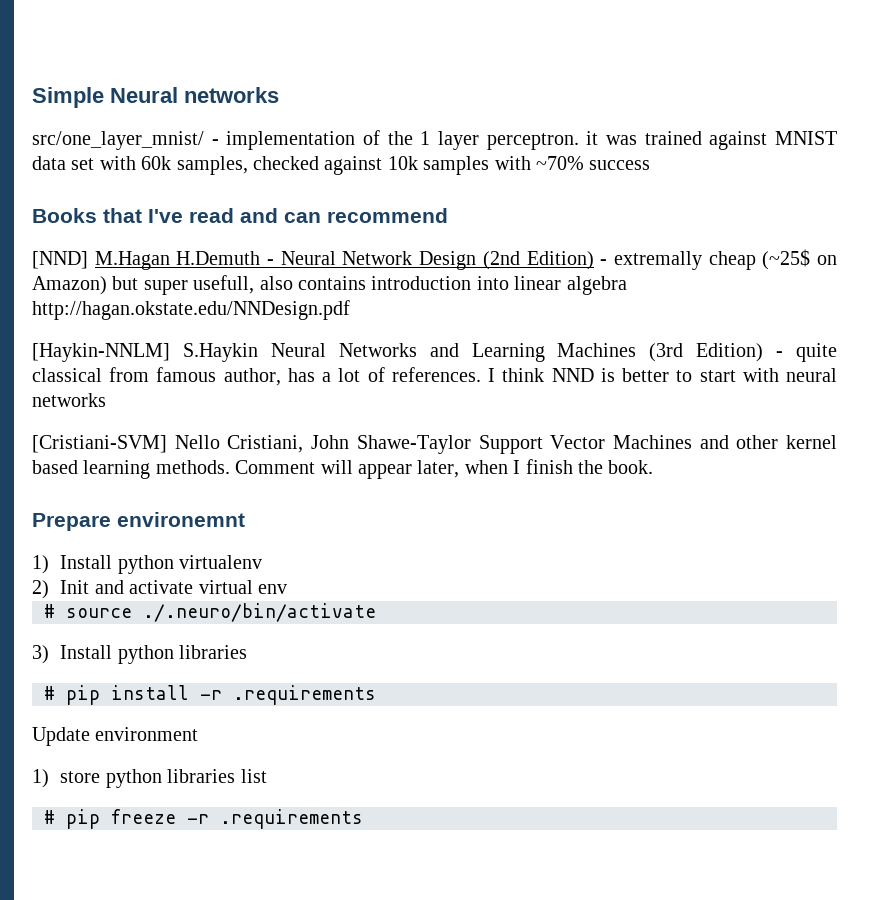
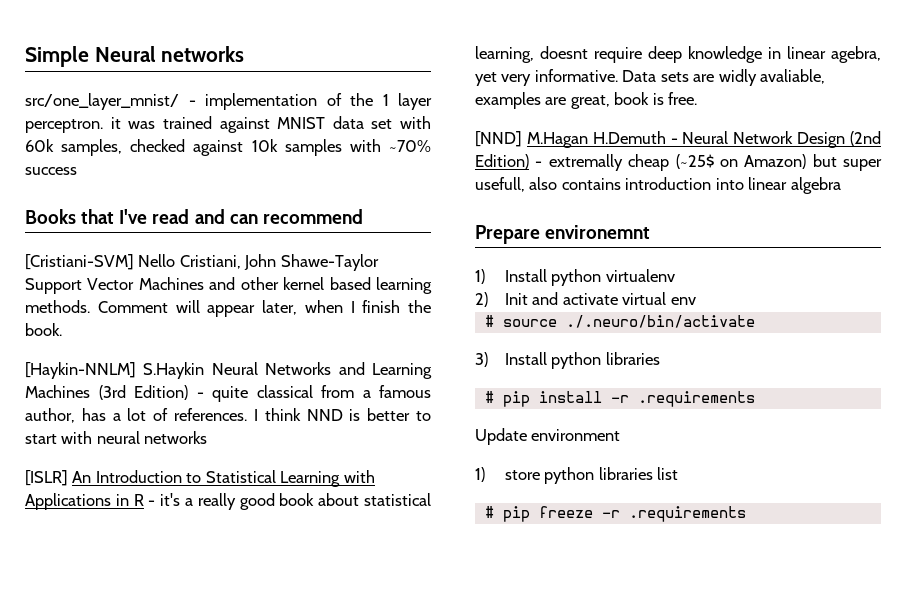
(448, 215) none -> [25,254,379,271] [25,277,432,294] [25,300,431,317] [25,323,62,336] [25,362,432,379] [25,385,431,402] [25,408,431,423] [25,431,208,444] [25,470,375,487] [25,493,432,510] [475,46,881,63] [475,69,826,86] [475,92,698,109] // [Cristiani-SVM] Nello Cristiani, John Shawe-Taylor Support Vector Machines and other kernel based learning methods. Comment will appear later, when I finish the book. // [Haykin-NNLM] S.Haykin Neural Networks and Learning Machines (3rd Edition) - quite classical from a famous author, has a lot of references. I think NND is better to start with neural networks // [ISLR] An Introduction to Statistical Learning with Applications in R - it's a really good book about statistical learning, doesnt require deep knowledge in linear agebra, yet very informative. Data sets are widly avaliable, examples are great, book is free.
[32,300,350,320] [32,343,837,362] [32,367,838,386] [32,393,106,407] [32,435,838,454] [32,459,654,479] http://hagan.okstate.edu/NNDesign.pdf // [Haykin-NNLM] S.Haykin Neural Networks and Learning Machines (3rd Edition) - quite classical from famous author, has a lot of references. I think NND is better to start with neural networks // [Cristiani-SVM] Nello Cristiani, John Shawe-Taylor Support Vector Machines and other kernel based learning methods. Comment will appear later, when I finish the book. -> (841, 185) none

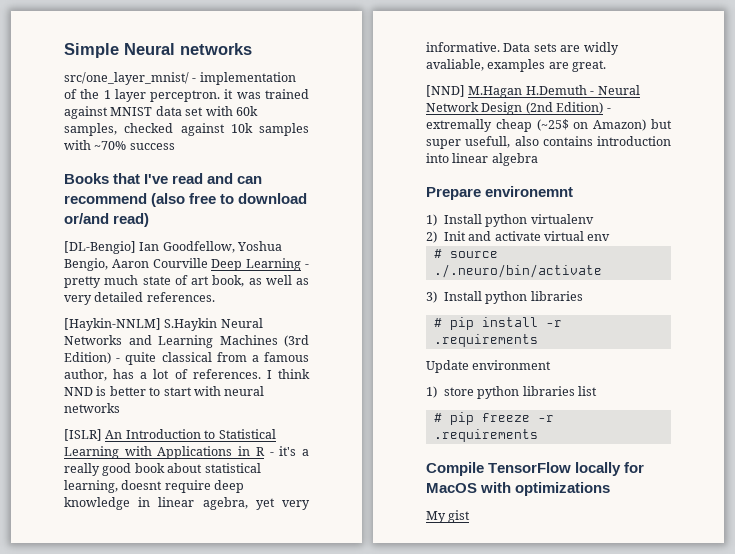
[25,254,379,271] [25,277,432,294] [25,300,431,317] [25,323,62,336] // [Cristiani-SVM] Nello Cristiani, John Shawe-Taylor Support Vector Machines and other kernel based learning methods. Comment will appear later, when I finish the book. -> [151,193,308,207] [64,213,150,227] [64,241,283,254] [64,258,309,271] [64,275,309,288] [64,292,215,305] (also free to download or/and read) // [DL-Bengio] Ian Goodfellow, Yoshua Bengio, Aaron Courville Deep Learning - pretty much state of art book, as well as very detailed references.
[570,92,698,109] great, book is free. -> [572,60,607,72] great.
(746, 514) none -> [426,462,645,476] [426,482,611,496] [426,510,471,523] // Compile TensorFlow locally for MacOS with optimizations // My gist

